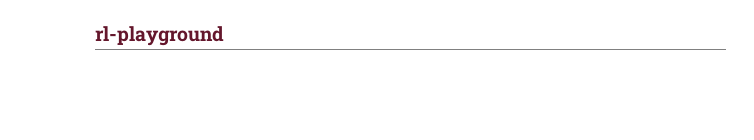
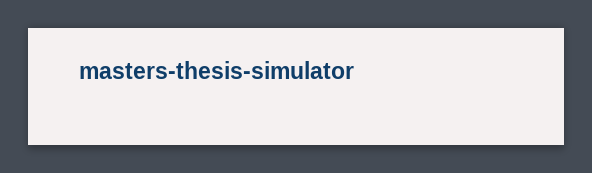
[95,26,224,46] rl-playground -> [79,61,354,79] masters-thesis-simulator

